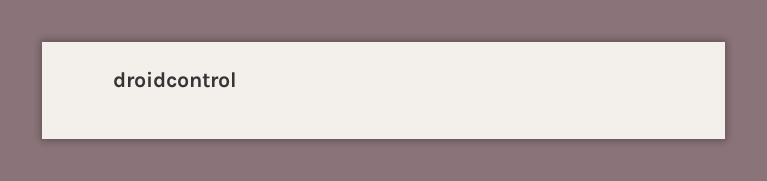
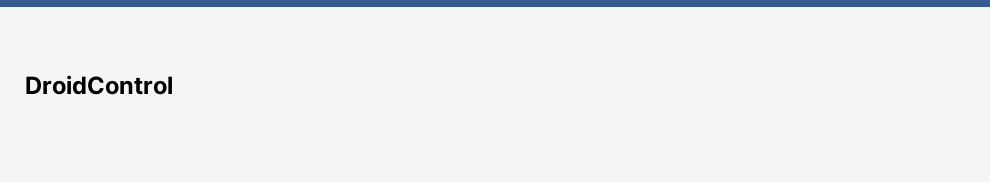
[113,71,237,88] droidcontrol -> [25,75,173,95] DroidControl

